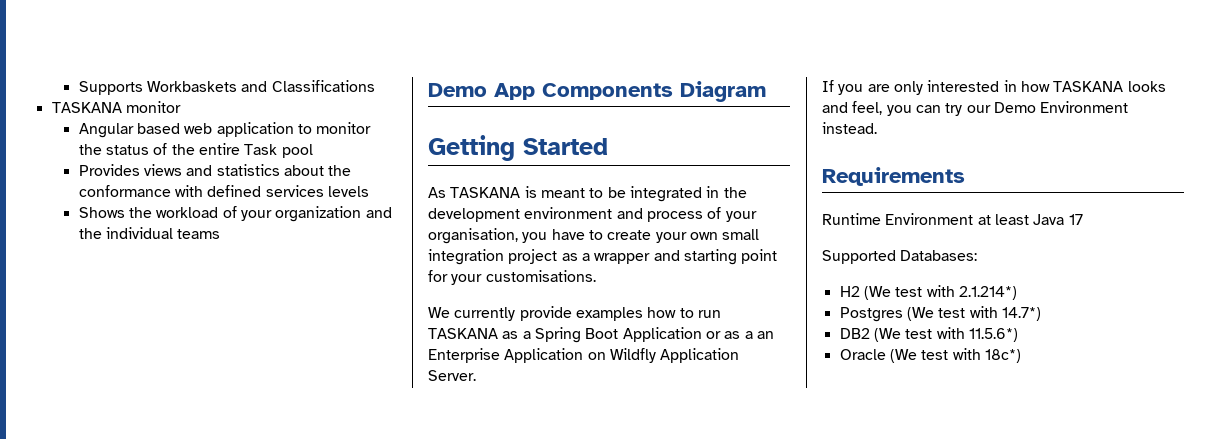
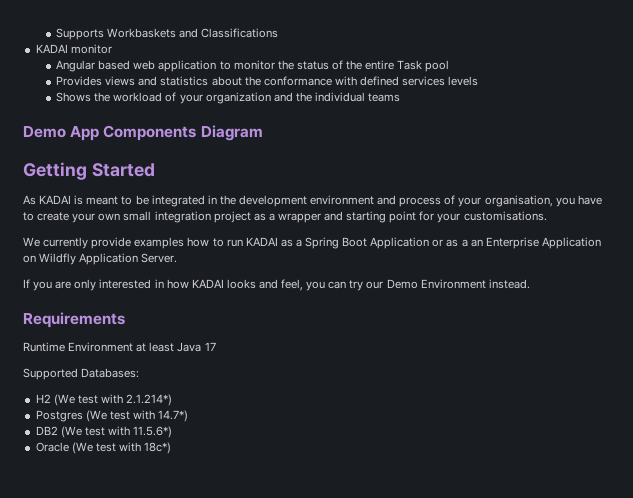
[51,102,122,113] TASKANA -> [35,44,68,53] KADAI
[450,187,521,198] TASKANA -> [39,195,72,204] KADAI
[428,328,498,339] TASKANA -> [245,237,278,246] KADAI
[1053,81,1124,92] TASKANA -> [191,279,224,288] KADAI

